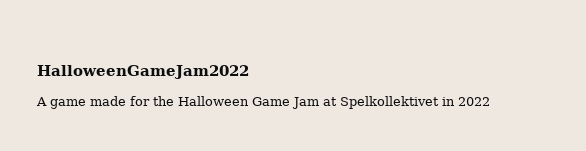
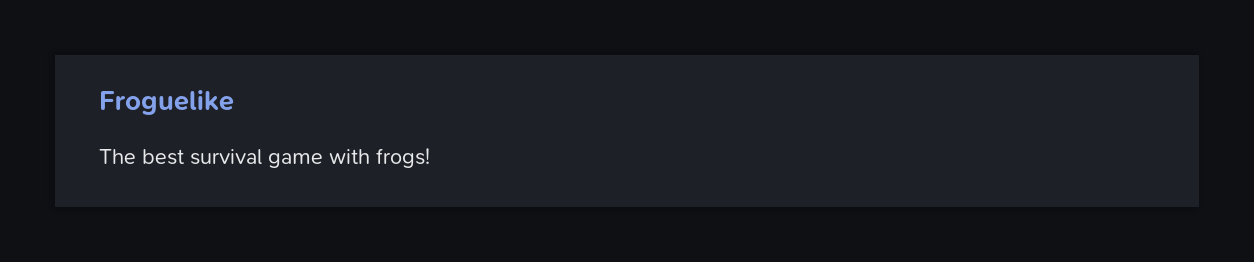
[37,65,249,79] [36,96,490,109] HalloweenGameJam2022 // A game made for the Halloween Game Jam at Spelkollektivet in 2022 -> [99,90,234,115] [99,148,430,168] Froguelike // The best survival game with frogs!

